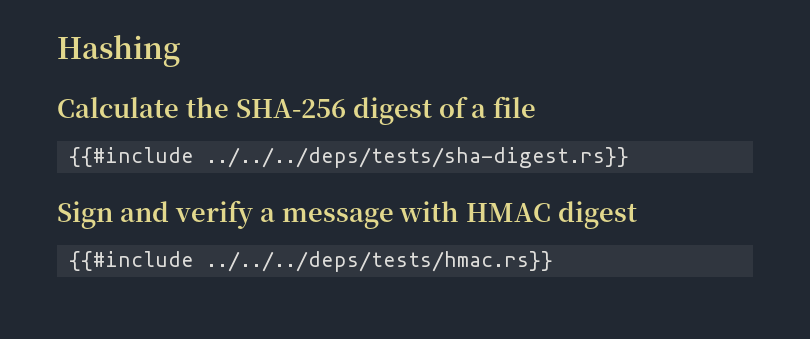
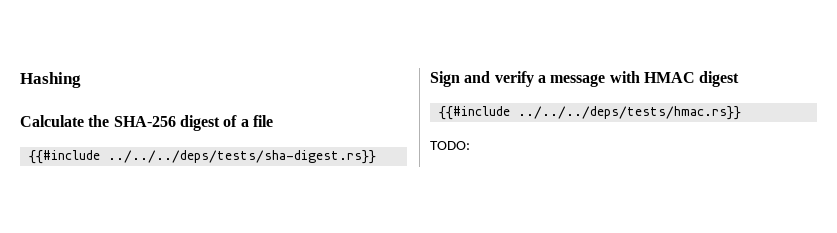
(554, 261) none -> [430,141,470,150] // TODO:

